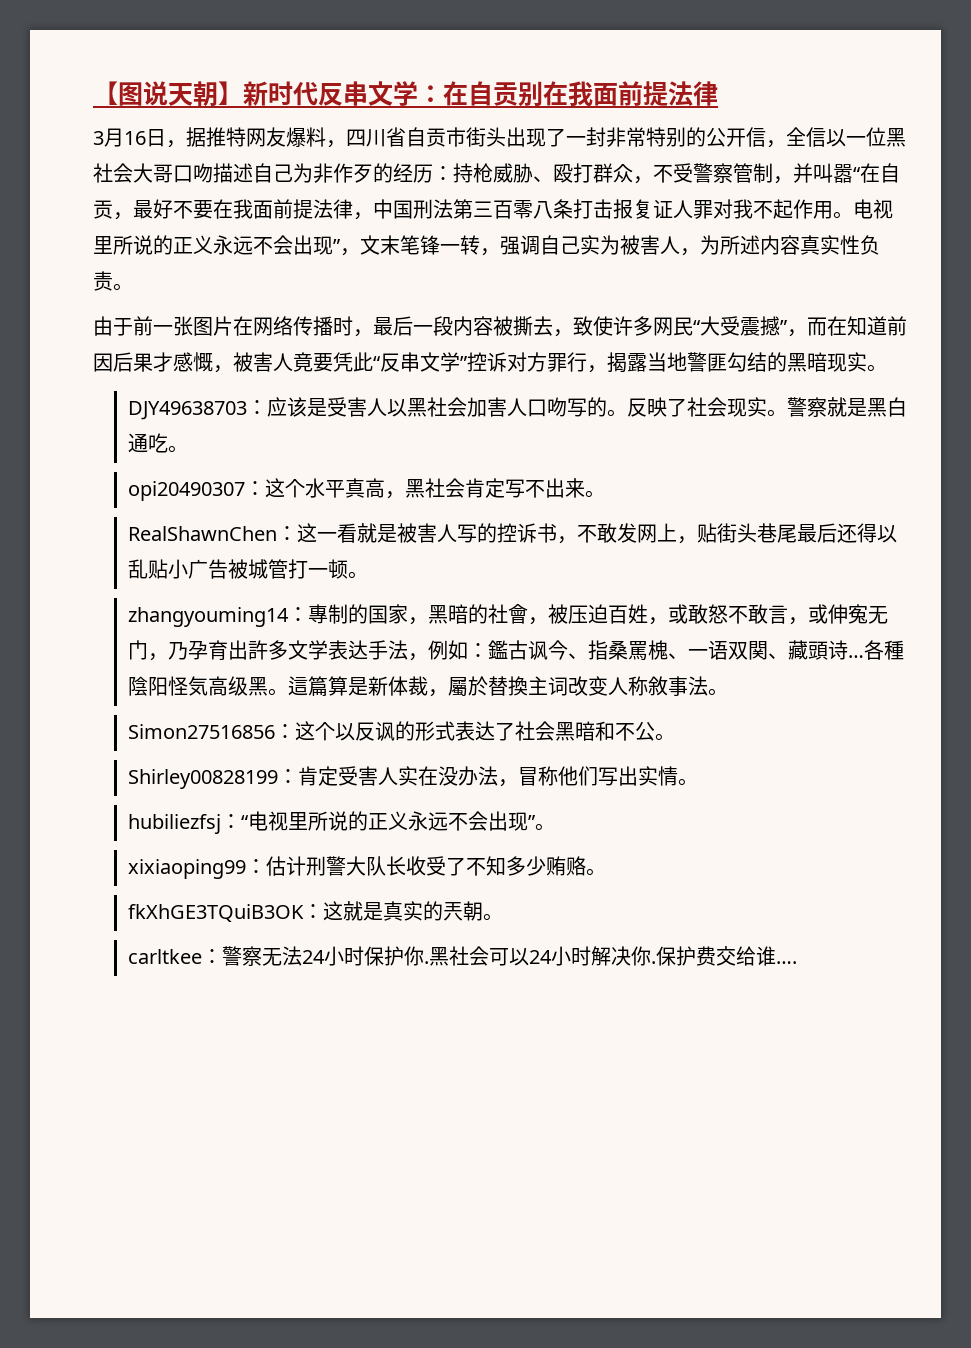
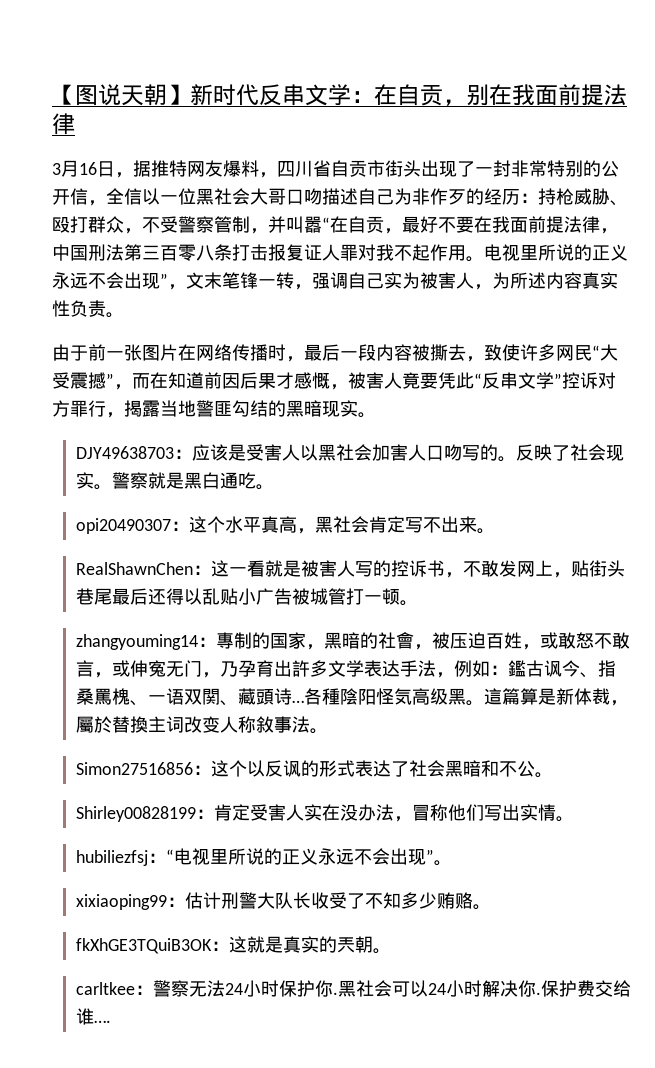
(518, 94) none -> [443,99,466,106] ，

